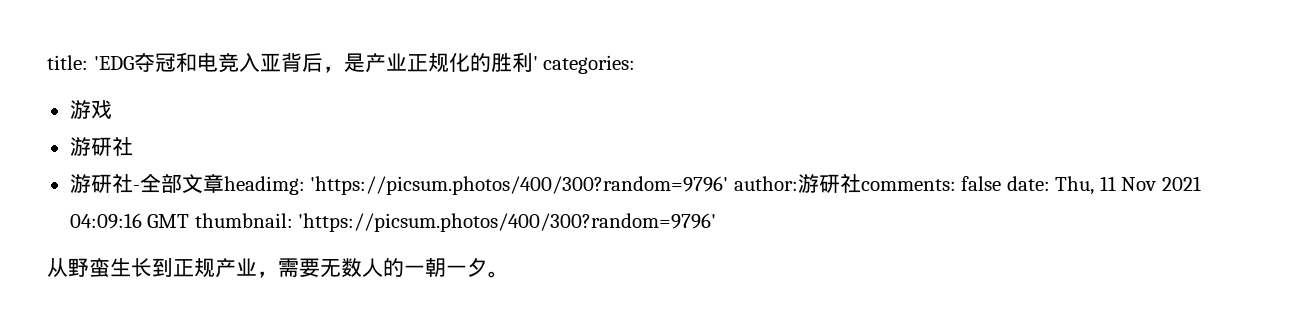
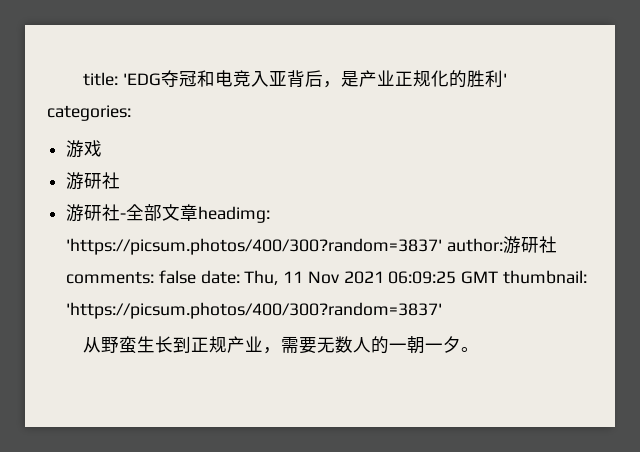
[310,176,729,195] 'https://picsum.photos/400/300?random=9796' -> [66,238,443,255] 'https://picsum.photos/400/300?random=3837'
[69,213,142,229] 04:09:16 -> [388,271,457,284] 06:09:25
[298,213,717,232] 'https://picsum.photos/400/300?random=9796' -> [66,302,443,319] 'https://picsum.photos/400/300?random=3837'

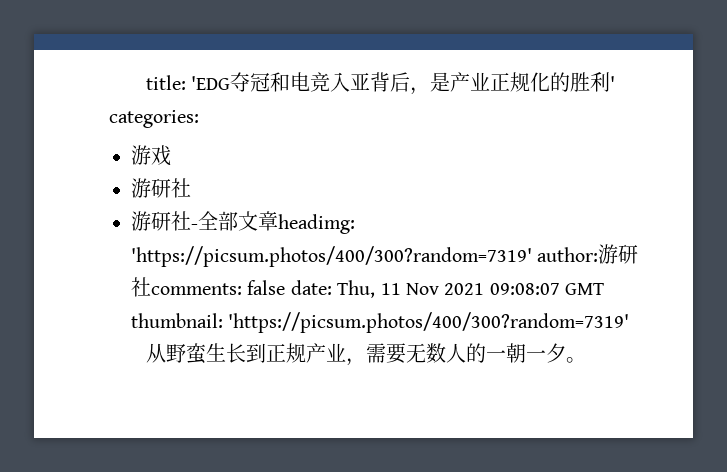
[66,238,443,255] 'https://picsum.photos/400/300?random=3837' -> [131,246,532,267] 'https://picsum.photos/400/300?random=7319'
[388,271,457,284] 06:09:25 -> [489,283,560,295] 09:08:07
[66,302,443,319] 'https://picsum.photos/400/300?random=3837' -> [228,312,630,333] 'https://picsum.photos/400/300?random=7319'

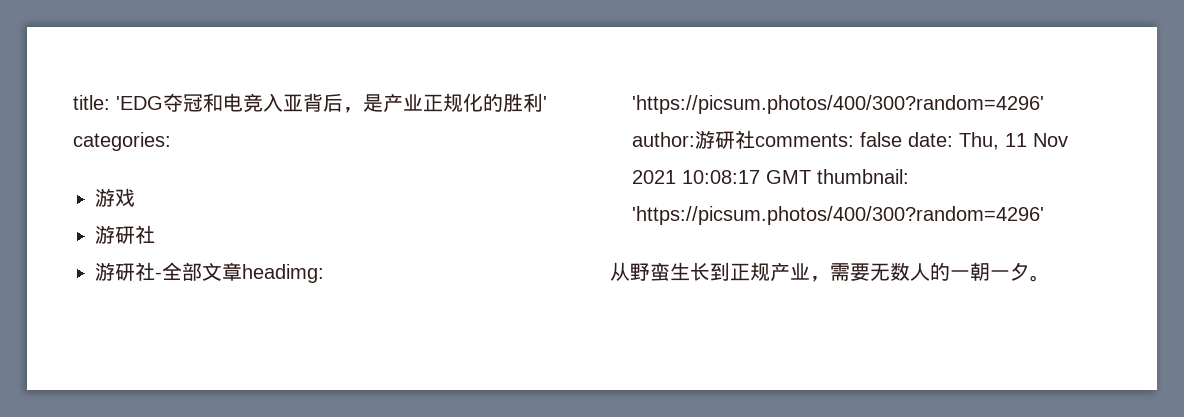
[131,246,532,267] 'https://picsum.photos/400/300?random=7319' -> [632,95,1044,114] 'https://picsum.photos/400/300?random=4296'
[489,283,560,295] 09:08:07 -> [682,170,760,184] 10:08:17
[228,312,630,333] 'https://picsum.photos/400/300?random=7319' -> [632,206,1044,225] 'https://picsum.photos/400/300?random=4296'

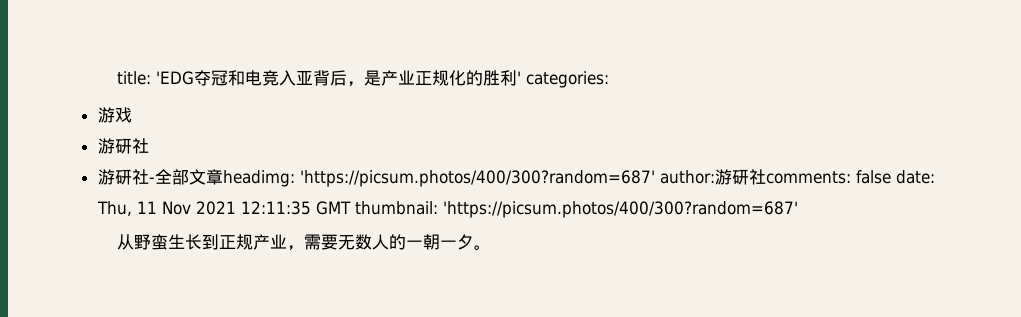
[632,95,1044,114] 'https://picsum.photos/400/300?random=4296' -> [299,170,655,187] 'https://picsum.photos/400/300?random=687'
[682,170,760,184] 10:08:17 -> [240,201,311,215] 12:11:35
[632,206,1044,225] 'https://picsum.photos/400/300?random=4296' -> [442,201,798,218] 'https://picsum.photos/400/300?random=687'

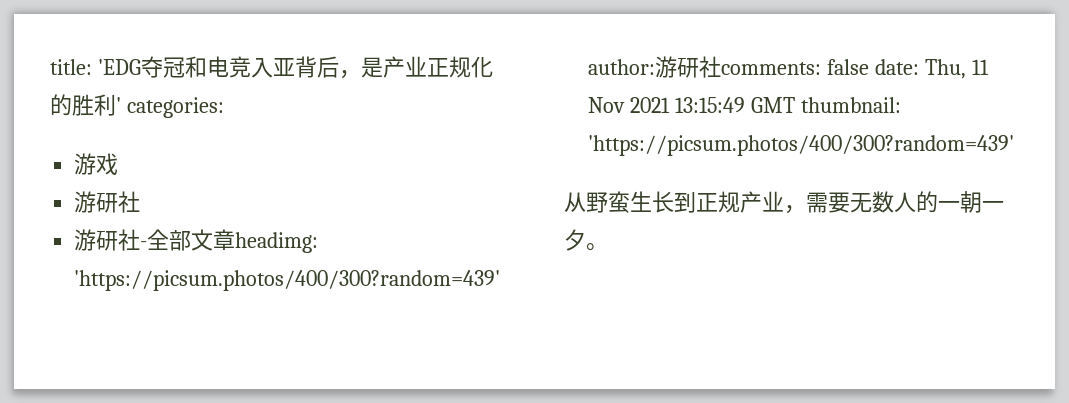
[299,170,655,187] 'https://picsum.photos/400/300?random=687' -> [74,270,501,291] 'https://picsum.photos/400/300?random=439'
[240,201,311,215] 12:11:35 -> [675,97,746,113] 13:15:49
[442,201,798,218] 'https://picsum.photos/400/300?random=687' -> [588,135,1015,156] 'https://picsum.photos/400/300?random=439'

